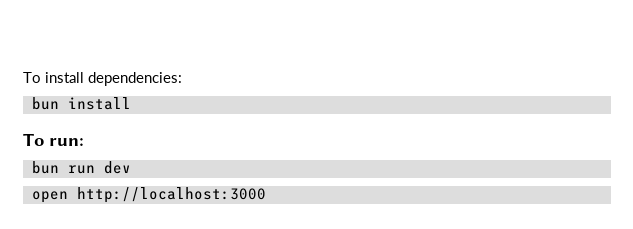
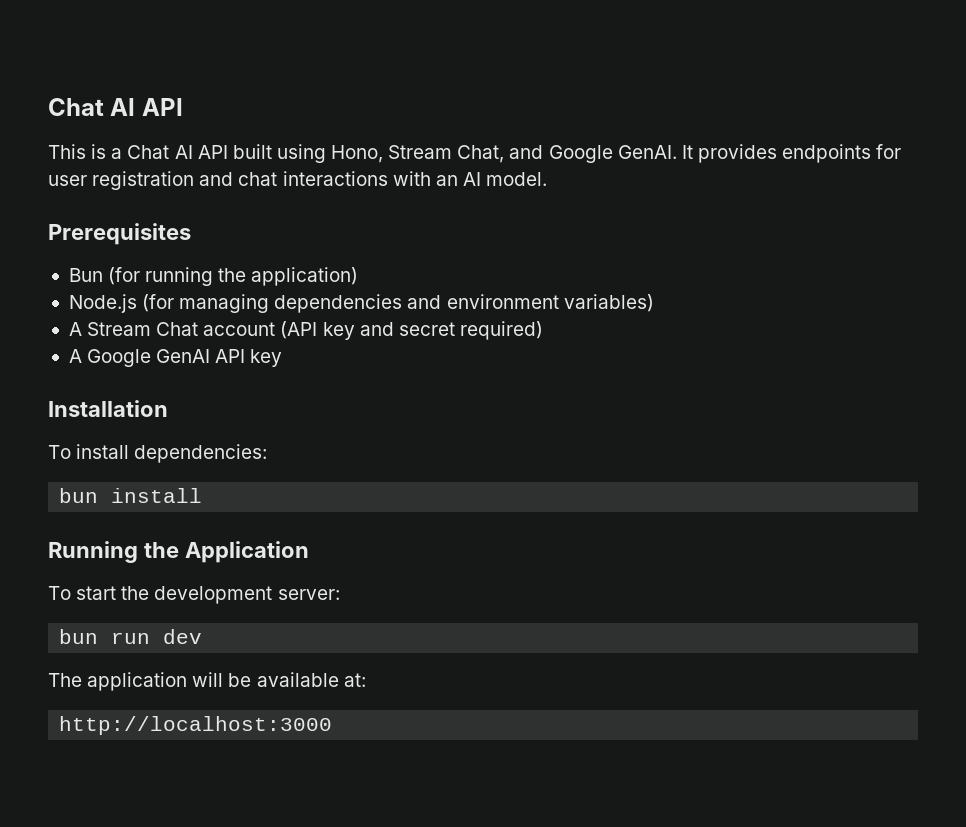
(23, 77) none -> [48,98,183,116] [48,144,902,163] [48,171,548,190] [48,223,191,245] [68,267,359,286] [68,294,654,313] [68,321,543,340] [68,349,283,367] [48,400,168,417] Chat AI API // This is a Chat AI API built using Hono, Stream Chat, and Google GenAI. It provides endpoints for user registration and chat interactions with an AI model. // Prerequisites // Bun (for running the application) // Node.js (for managing dependencies and environment variables) // A Stream Chat account (API key and secret required) // A Google GenAI API key // Installation //
[23,133,84,146] [31,161,131,174] [31,191,68,203] To run: // bun run dev // open -> [48,541,309,563] [48,586,340,604] [59,629,203,644] [48,672,366,691] Running the Application // To start the development server: // bun run dev // The application will be available at: //

